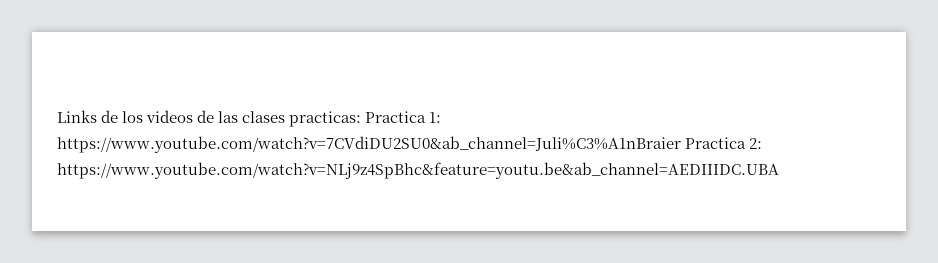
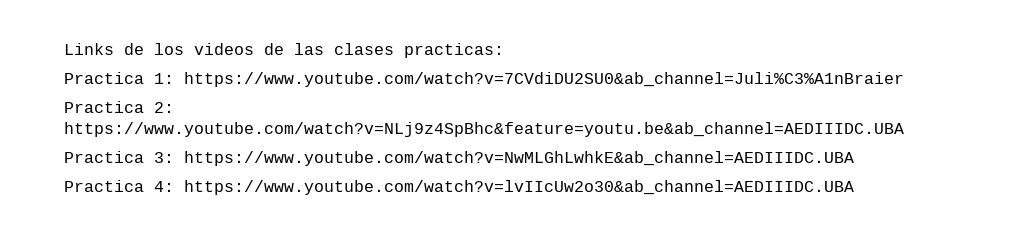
(362, 119) none -> (504, 50) //
(681, 144) none -> (904, 79) //
(779, 170) none -> [64,151,854,166] [64,180,854,195] // Practica 3: https://www.youtube.com/watch?v=NwMLGhLwhkE&ab_channel=AEDIIIDC.UBA // Practica 4: https://www.youtube.com/watch?v=lvIIcUw2o30&ab_channel=AEDIIIDC.UBA

